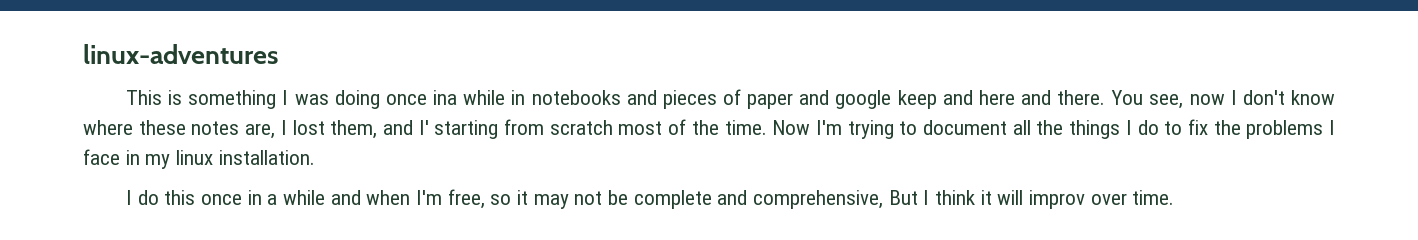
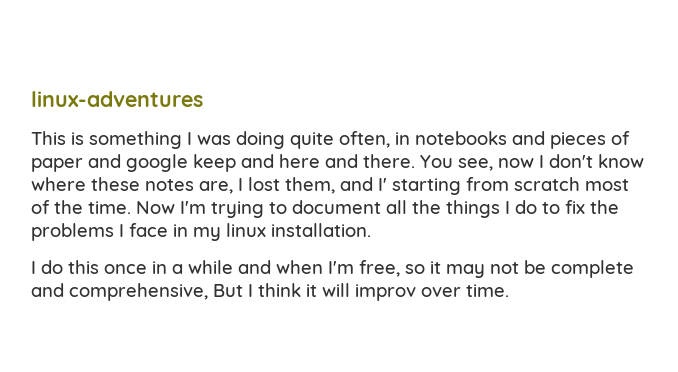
[385,90,506,105] once ina while -> [290,131,390,149] quite often,

